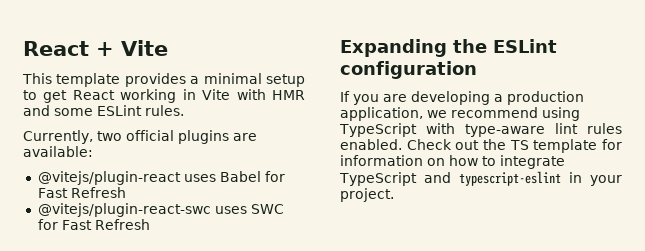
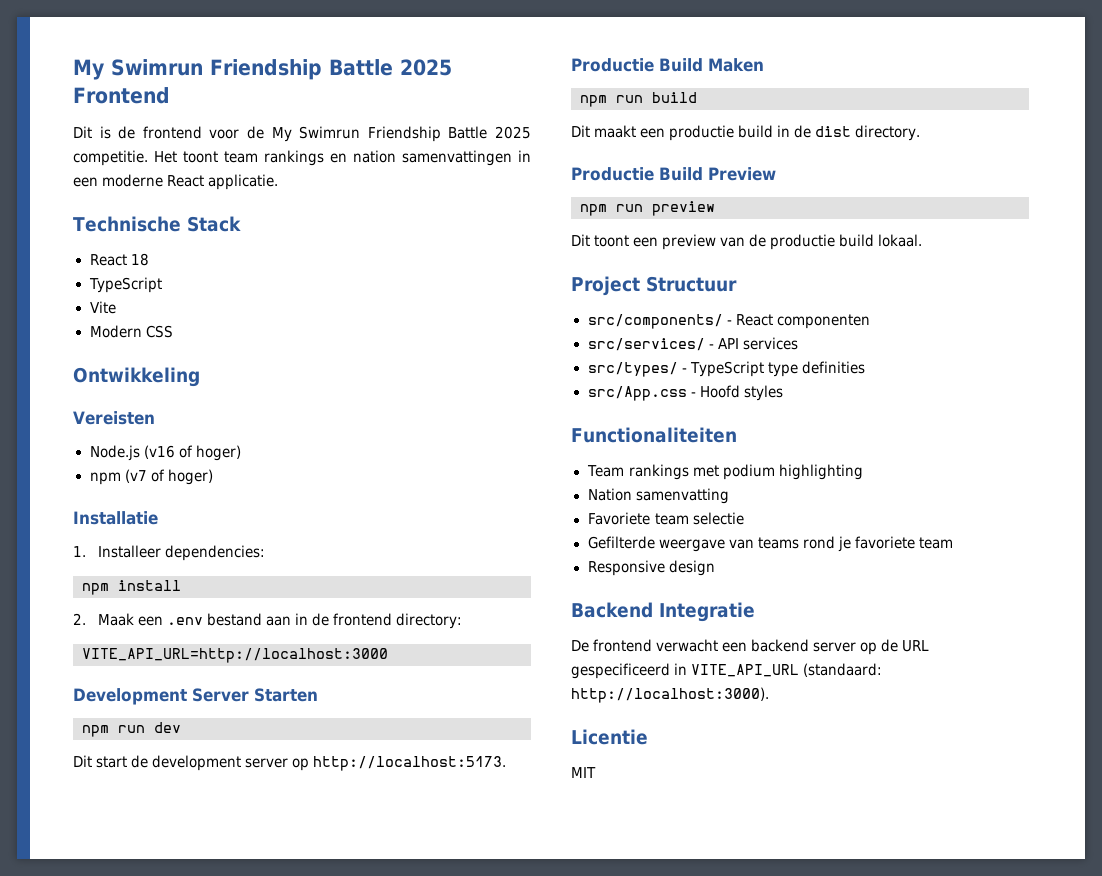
[23,40,168,56] [22,73,305,87] [23,89,305,103] [23,105,184,116] [23,130,257,144] [23,146,93,157] [37,171,285,185] [37,187,126,198] [37,203,284,217] [37,219,150,230] [340,39,557,57] [340,61,477,79] [340,91,584,105] [340,107,580,121] [339,123,622,137] [340,139,622,153] [340,155,565,169] [339,171,622,186] [340,188,394,202] React + Vite // This template provides a minimal setup to get React working in Vite with HMR and some ESLint rules. // Currently, two official plugins are available: // @vitejs/plugin-react uses Babel for Fast Refresh // @vitejs/plugin-react-swc uses SWC for Fast Refresh // Expanding the ESLint configuration // If you are developing a production application, we recommend using TypeScript with type-aware lint rules enabled. Check out the TS template for information on how to integrate TypeScript and typescript-eslint in your project. -> [73,59,452,80] [73,87,170,104] [73,126,531,142] [73,150,531,166] [73,174,279,190] [73,216,241,232] [89,253,149,266] [88,277,163,293] [89,301,116,314] [89,325,173,338] [73,367,200,387] [73,411,155,425] [89,445,241,461] [89,469,213,485] [73,511,158,525] [73,545,265,561] [82,580,181,595] [73,613,463,629] [82,648,388,663] [73,688,318,705] [82,722,181,737] [73,755,507,771] [571,58,764,72] [580,92,697,107] [571,125,921,141] [571,167,776,181] [580,201,715,216] [571,234,923,250] [571,276,737,296] [587,314,870,329] [587,337,798,351] [587,361,865,377] [587,385,783,401] [571,427,737,443] [586,464,863,480] [587,488,729,504] [587,512,744,525] [587,536,953,552] [587,560,715,576] [571,602,755,622] [571,639,930,655] [571,663,883,679] [571,687,769,703] [571,729,648,745] [571,767,596,778] My Swimrun Friendship Battle 2025 Frontend // Dit is de frontend voor de My Swimrun Friendship Battle 2025 competitie. Het toont team rankings en nation samenvattingen in een moderne React applicatie. // Technische Stack // React 18 // TypeScript // Vite // Modern CSS // Ontwikkeling // Vereisten // Node.js (v16 of hoger) // npm (v7 of hoger) // Installatie // 1. Installeer dependencies: // npm install // 2. Maak een .env bestand aan in de frontend directory: // VITE_API_URL=http://localhost:3000 // Development Server Starten // npm run dev // Dit start de development server op http://localhost:5173. // Productie Build Maken // npm run build // Dit maakt een productie build in de dist directory. // Productie Build Preview // npm run preview // Dit toont een preview van de productie build lokaal. // Project Structuur // src/components/ - React componenten // src/services/ - API services // src/types/ - TypeScript type definities // src/App.css - Hoofd styles // Functionaliteiten // Team rankings met podium highlighting // Nation samenvatting // Favoriete team selectie // Gefilterde weergave van teams rond je favoriete team // Responsive design // Backend Integratie // De frontend verwacht een backend server op de URL gespecificeerd in VITE_API_URL (standaard: http://localhost:3000). // Licentie // MIT

